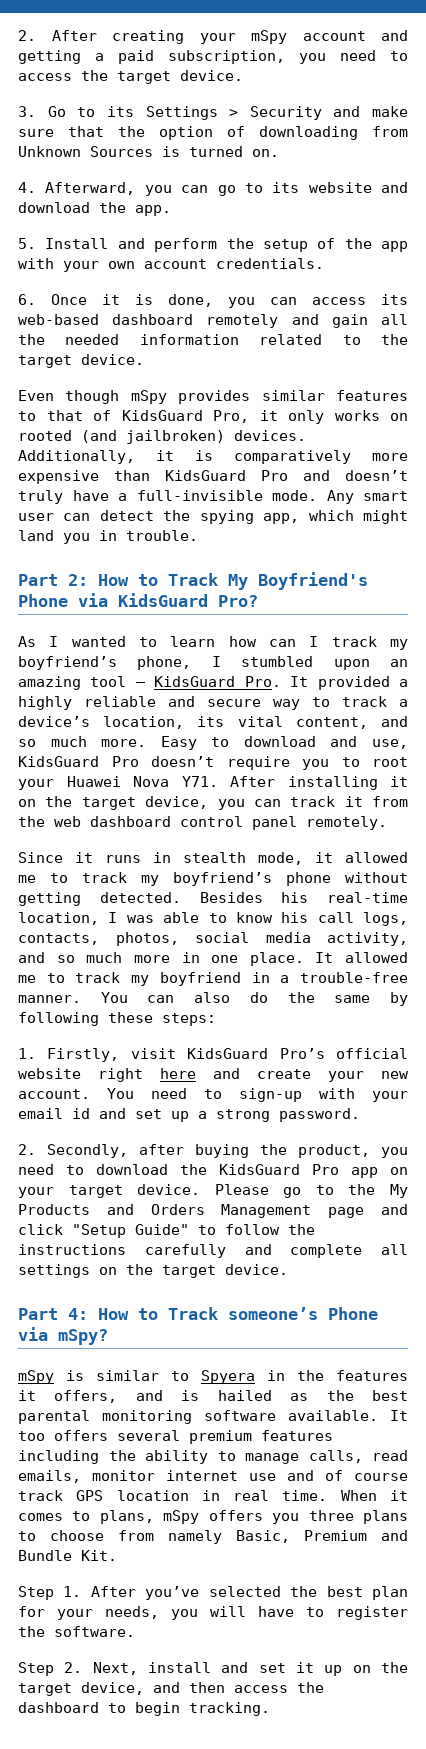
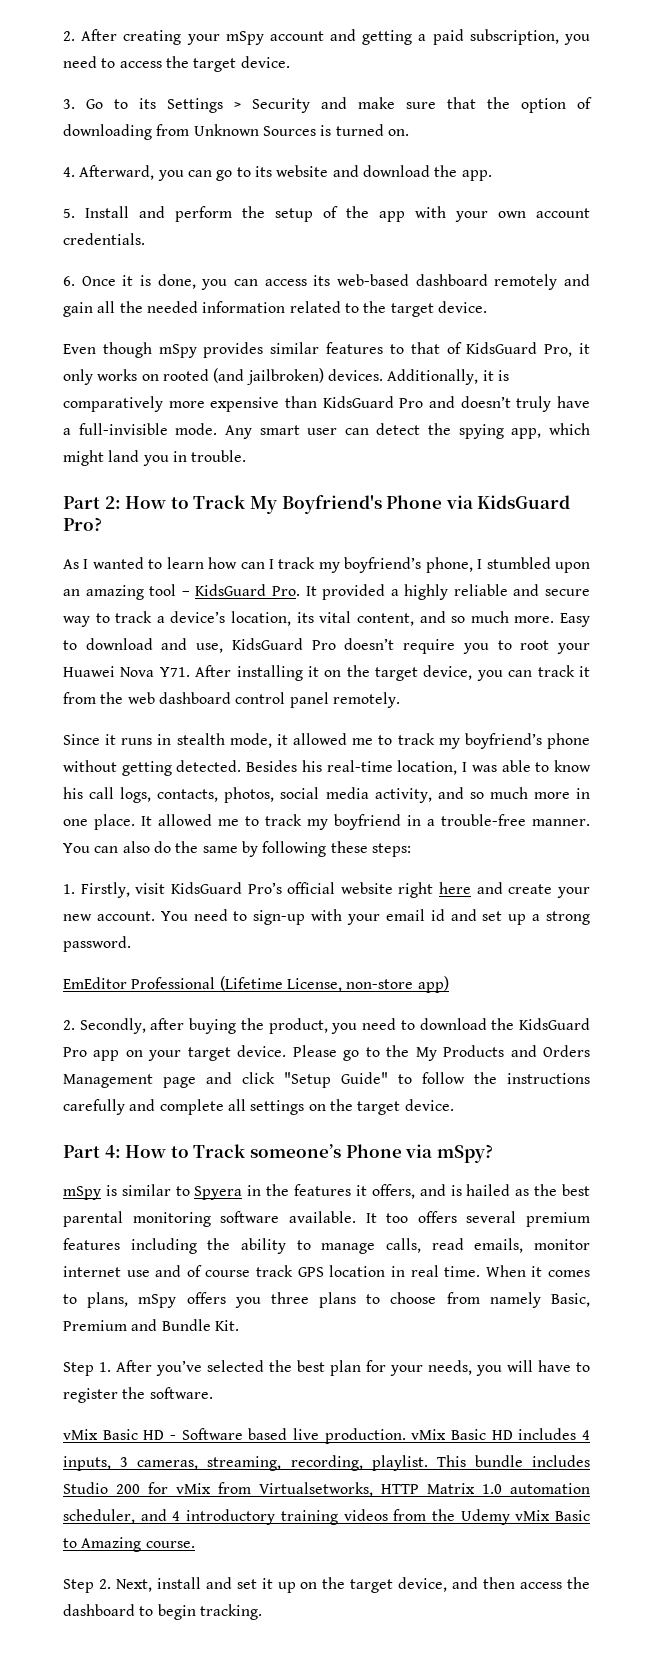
(360, 1115) none -> [63,976,449,993] // EmEditor Professional (Lifetime License, non-store app)
(135, 1631) none -> [63,1428,591,1444] [63,1455,590,1471] [63,1482,590,1497] [63,1509,590,1525] [63,1537,195,1552] // vMix Basic HD - Software based live production. vMix Basic HD includes 4 inputs, 3 cameras, streaming, recording, playlist. This bundle includes Studio 200 for vMix from Virtualsetworks, HTTP Matrix 1.0 automation scheduler, and 4 introductory training videos from the Udemy vMix Basic to Amazing course.

